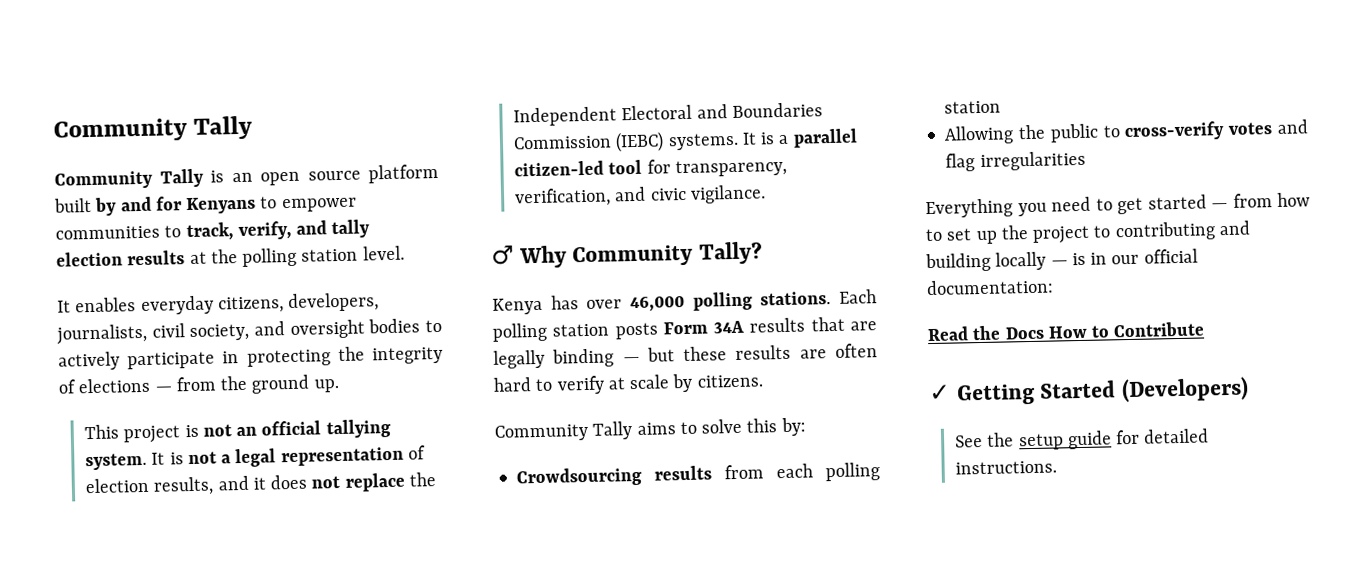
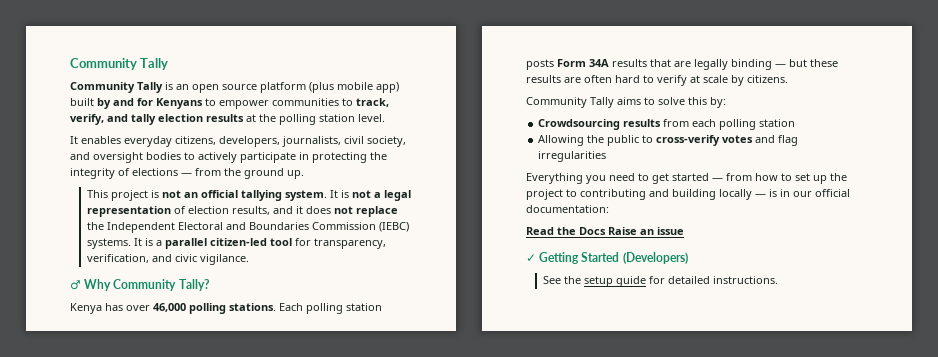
(439, 173) none -> [309,82,399,93] (plus mobile app)
[1047,321,1206,339] How to Contribute -> [608,227,684,235] Raise an issue

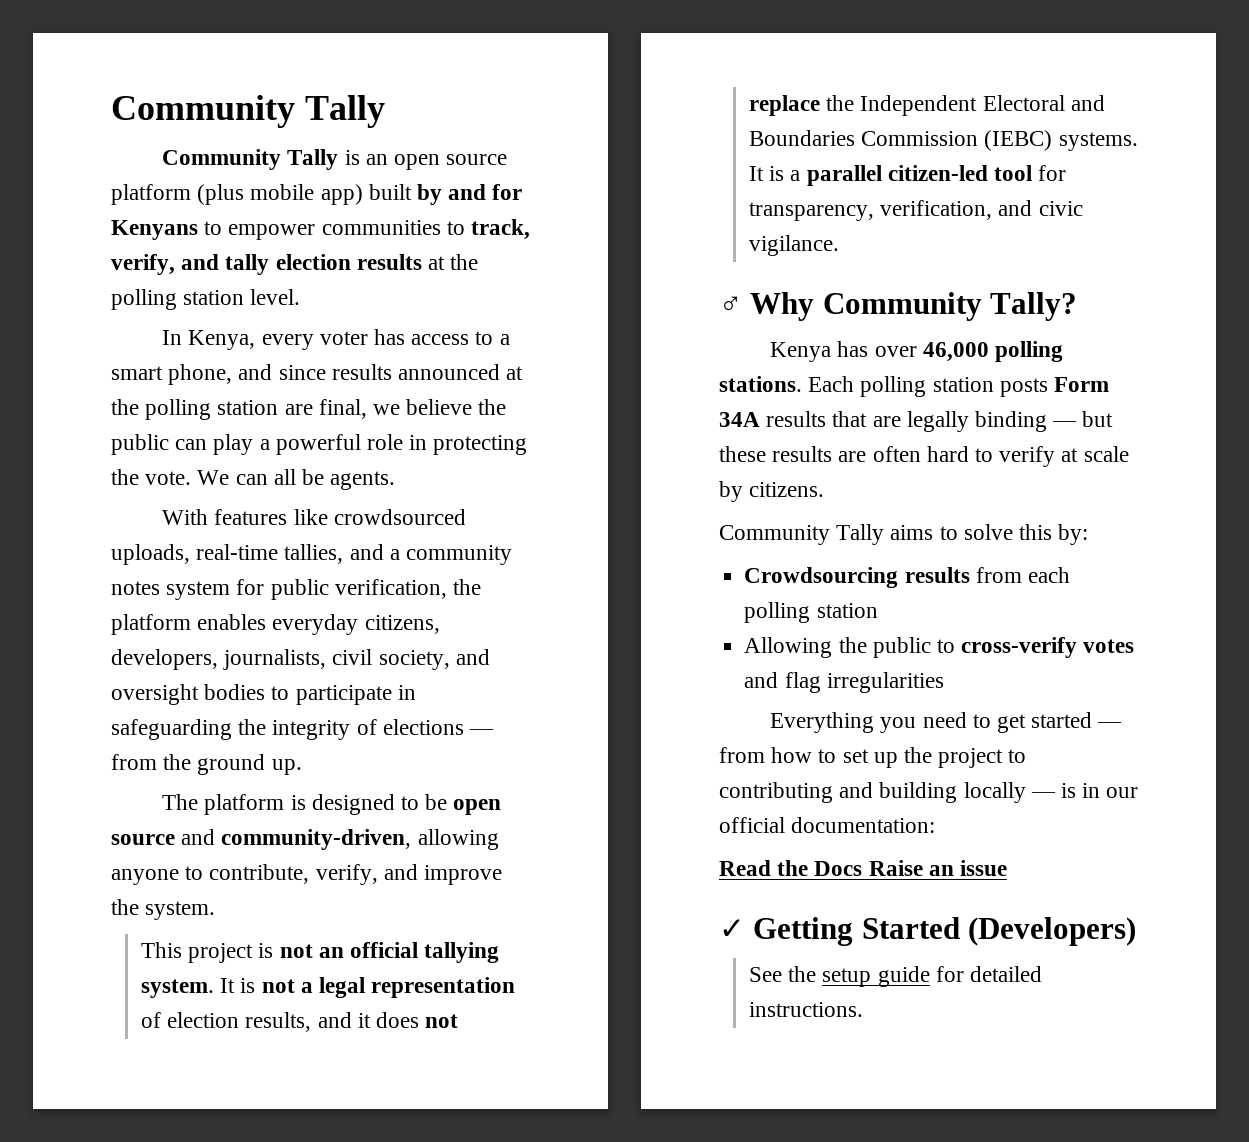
[70,136,78,144] It -> [162,329,510,350] [111,364,524,385] [111,399,507,420] [111,434,528,455] [111,469,396,490] [162,509,466,525] [111,544,513,565] [111,579,482,600] [111,614,191,635] In Kenya, every voter has access to a smart phone, and since results announced at the polling station are final, we believe the public can play a powerful role in protecting the vote. We can all be agents. // With features like crowdsourced uploads, real-time tallies, and a community notes system for public verification, the platform
[198,152,237,163] actively -> (290, 693) none
[312,152,367,163] protecting -> [111,719,232,740] safeguarding
(304, 174) none -> [162,794,502,815] [111,829,499,850] [111,864,503,885] [111,899,216,920] // The platform is designed to be open source and community-driven, allowing anyone to contribute, verify, and improve the system.

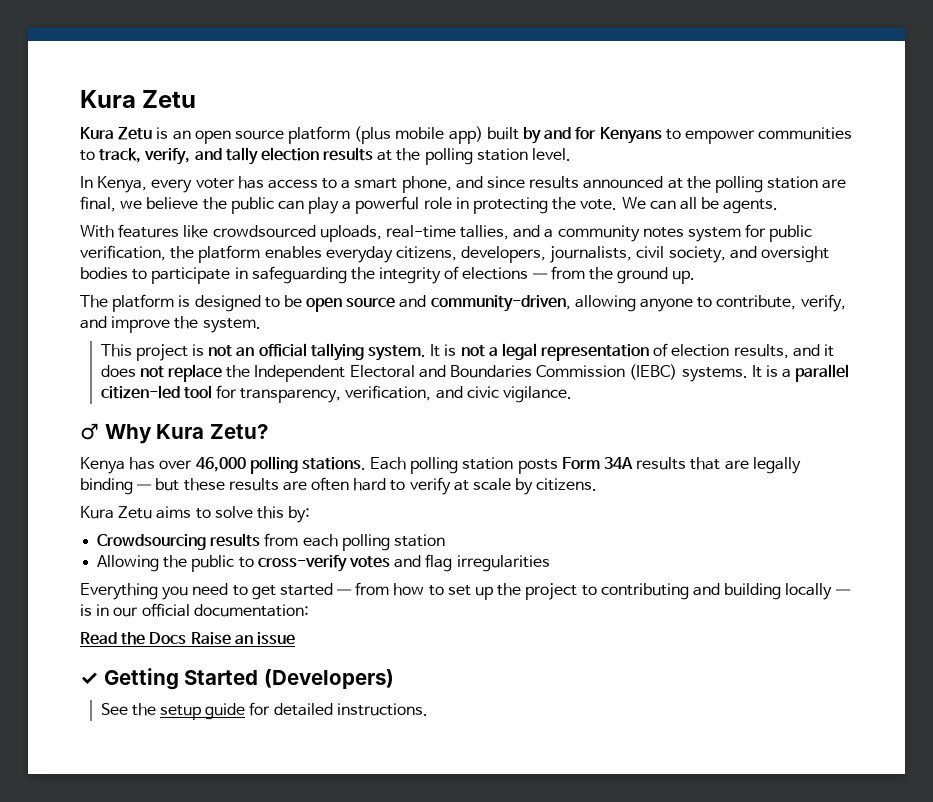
[111,95,385,128] [162,149,339,170] Community Tally // Community Tally -> [80,90,197,108] [80,127,153,140] Kura Zetu // Kura Zetu
[822,292,1078,321] Community Tally? -> [156,424,268,439] Kura Zetu?
[719,524,885,545] Community Tally -> [80,506,153,519] Kura Zetu

